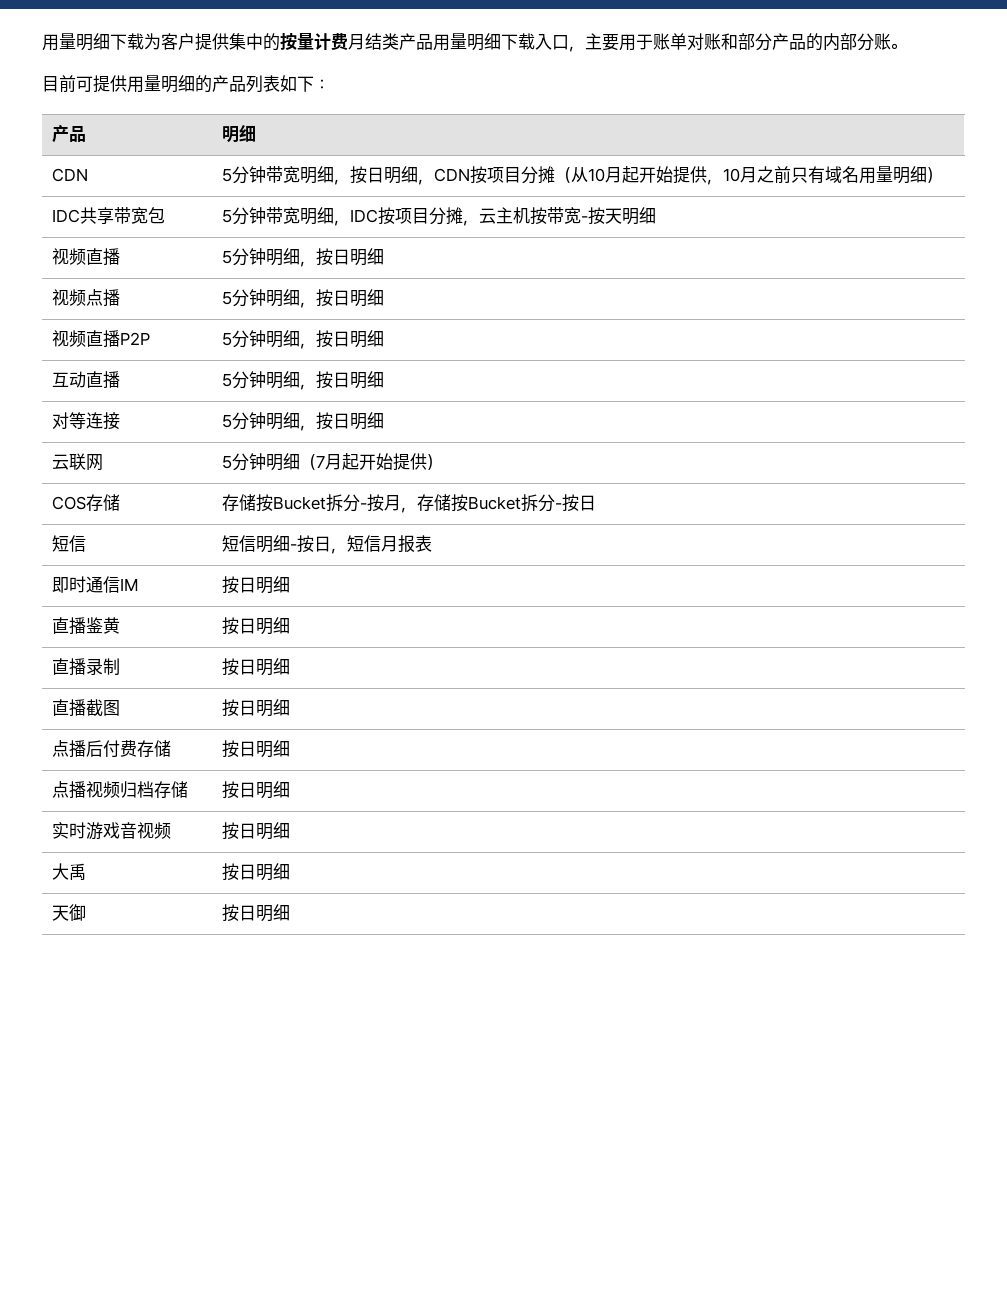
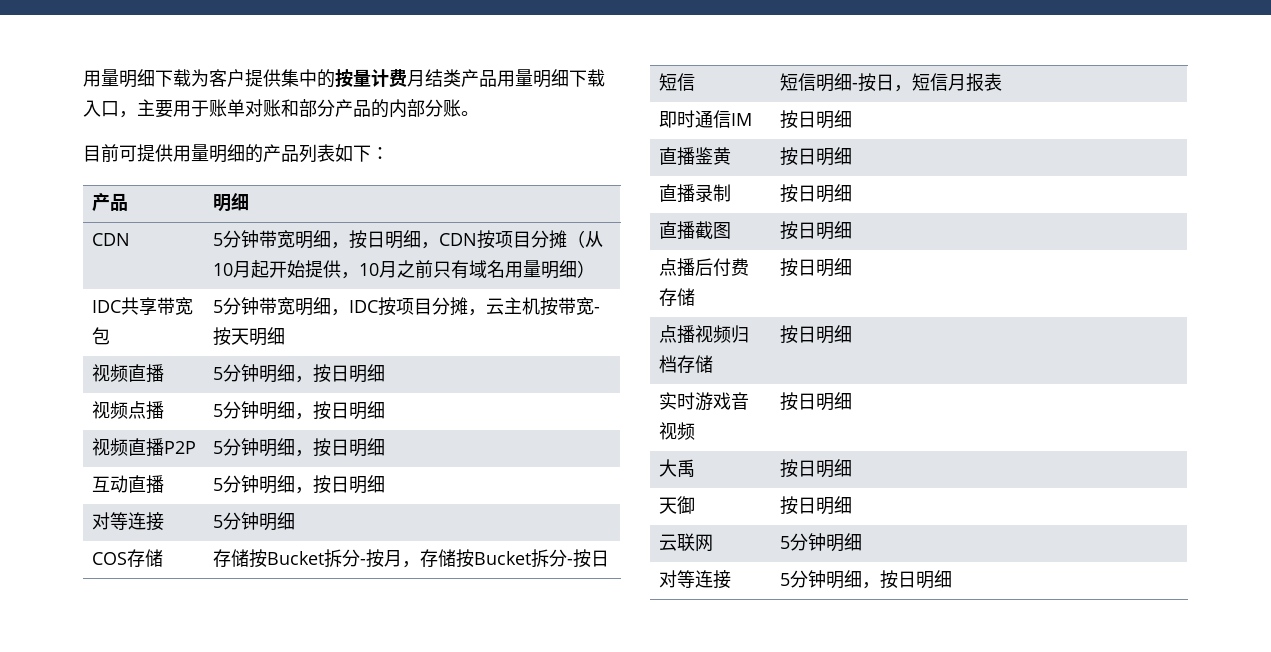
[300,412,385,431] [52,453,104,471] [222,453,444,471] ，按日明细 // 云联网 | 5分钟明细（7月起开始提供） -> (295, 521) none
(291, 912) none -> [658,533,713,552] [779,533,862,552] [658,570,731,589] [779,570,952,589] // 云联网 | 5分钟明细 // 对等连接 | 5分钟明细，按日明细

